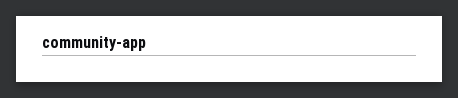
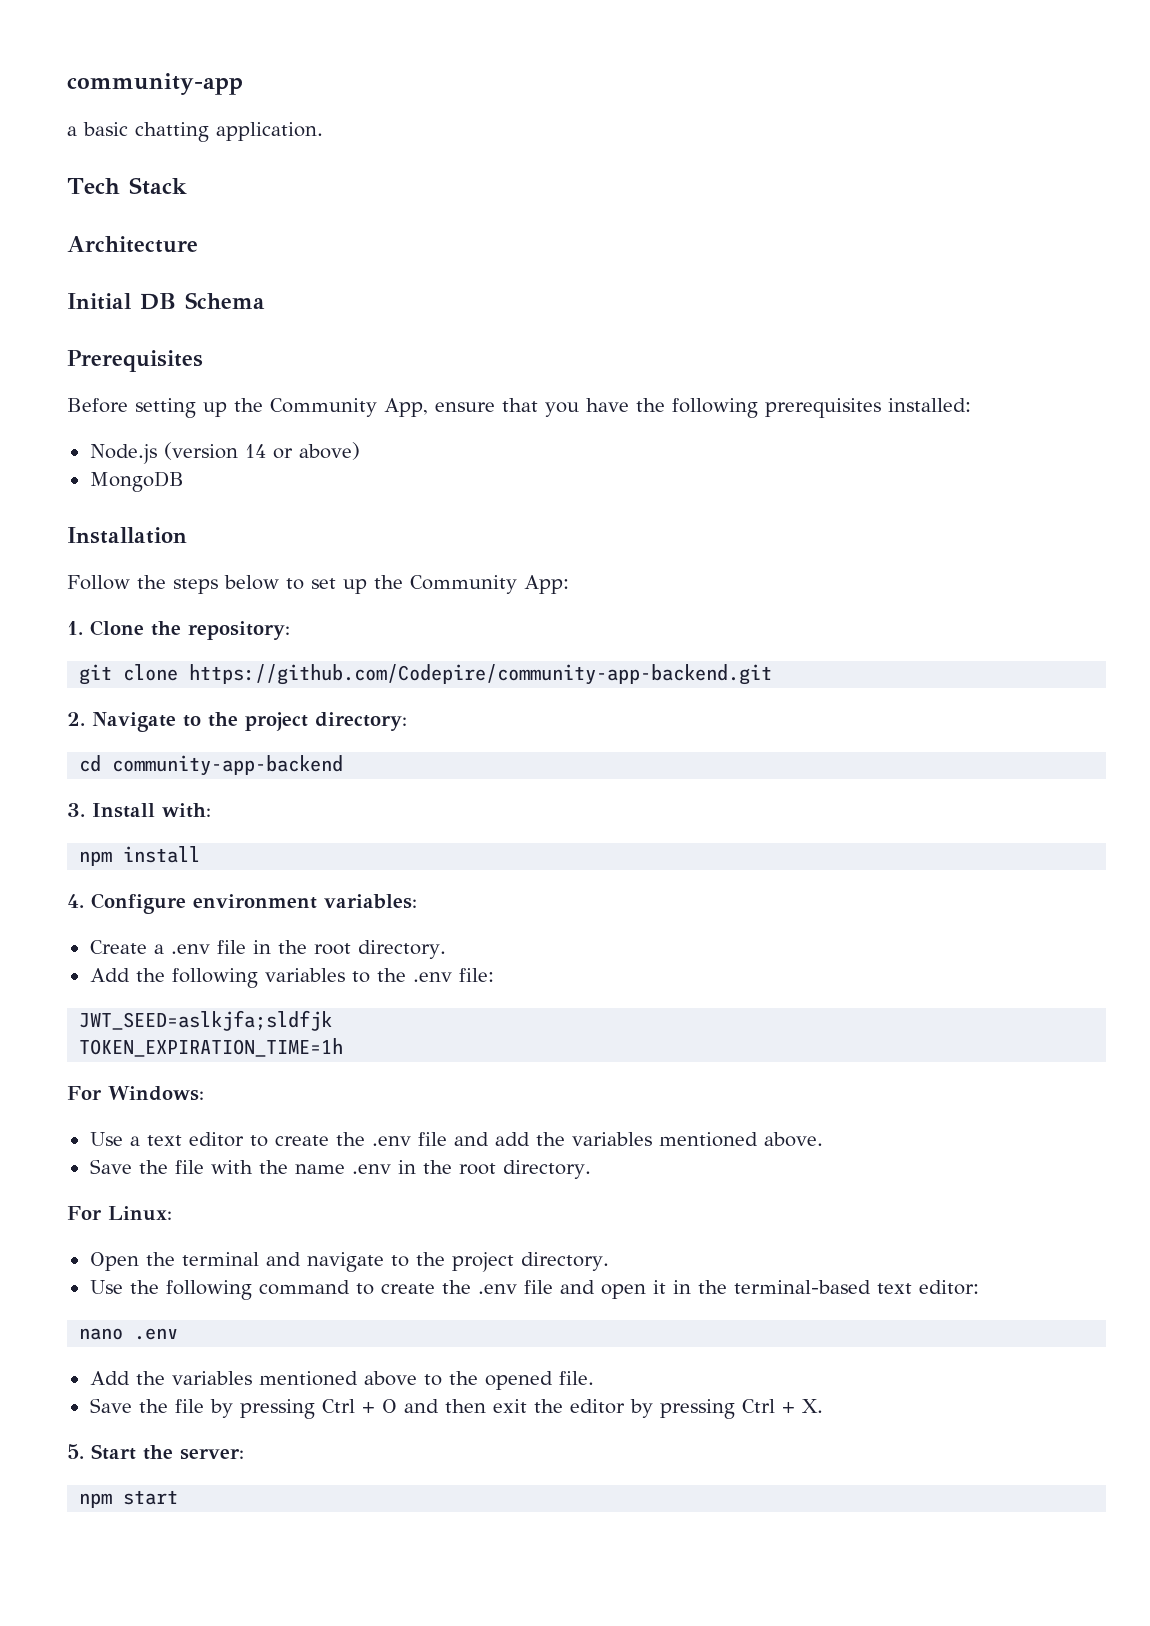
(146, 43) none -> [67,122,323,142] [67,177,187,195] [67,236,198,253] [67,292,265,310] [67,350,203,372] [67,398,971,418] [89,442,360,464] [89,471,184,492] [67,527,187,544] [67,575,569,594] [67,620,290,640] [79,664,773,685] [67,712,407,732] [79,755,344,776] [67,803,211,818] [79,846,201,866] [67,893,417,914] [89,940,446,959] [89,968,494,988] [79,1010,333,1031] [79,1038,344,1057] [67,1086,204,1101] [89,1132,823,1147] [89,1159,591,1179] [67,1206,172,1221] [89,1252,609,1272] [89,1280,979,1300] [79,1328,179,1340] [89,1371,594,1390] [89,1398,823,1419] [67,1444,244,1460] [79,1490,179,1508] // a basic chatting application. // Tech Stack // Architecture // Initial DB Schema // Prerequisites // Before setting up the Community App, ensure that you have the following prerequisites installed: // Node.js (version 14 or above) // MongoDB // Installation // Follow the steps below to set up the Community App: // 1. Clone the repository: // git clone https://github.com/Codepire/community-app-backend.git // 2. Navigate to the project directory: // cd community-app-backend // 3. Install with: // npm install // 4. Configure environment variables: // Create a .env file in the root directory. // Add the following variables to the .env file: // JWT_SEED=aslkjfa;sldfjk // TOKEN_EXPIRATION_TIME=1h // For Windows: // Use a text editor to create the .env file and add the variables mentioned above. // Save the file with the name .env in the root directory. // For Linux: // Open the terminal and navigate to the project directory. // Use the following command to create the .env file and open it in the terminal-based text editor: // nano .env // Add the variables mentioned above to the opened file. // Save the file by pressing Ctrl + O and then exit the editor by pressing Ctrl + X. // 5. Start the server: // npm start

